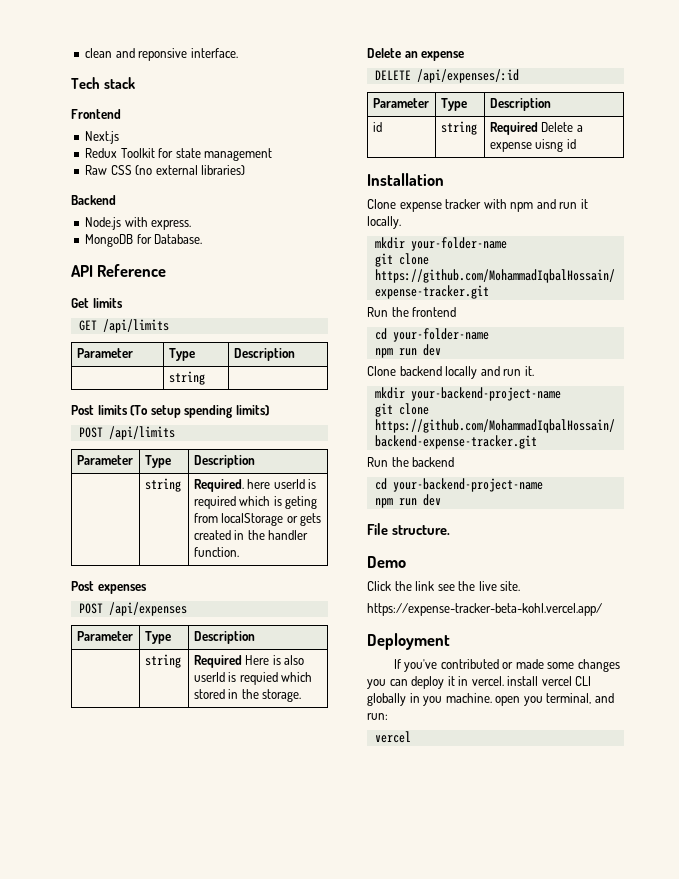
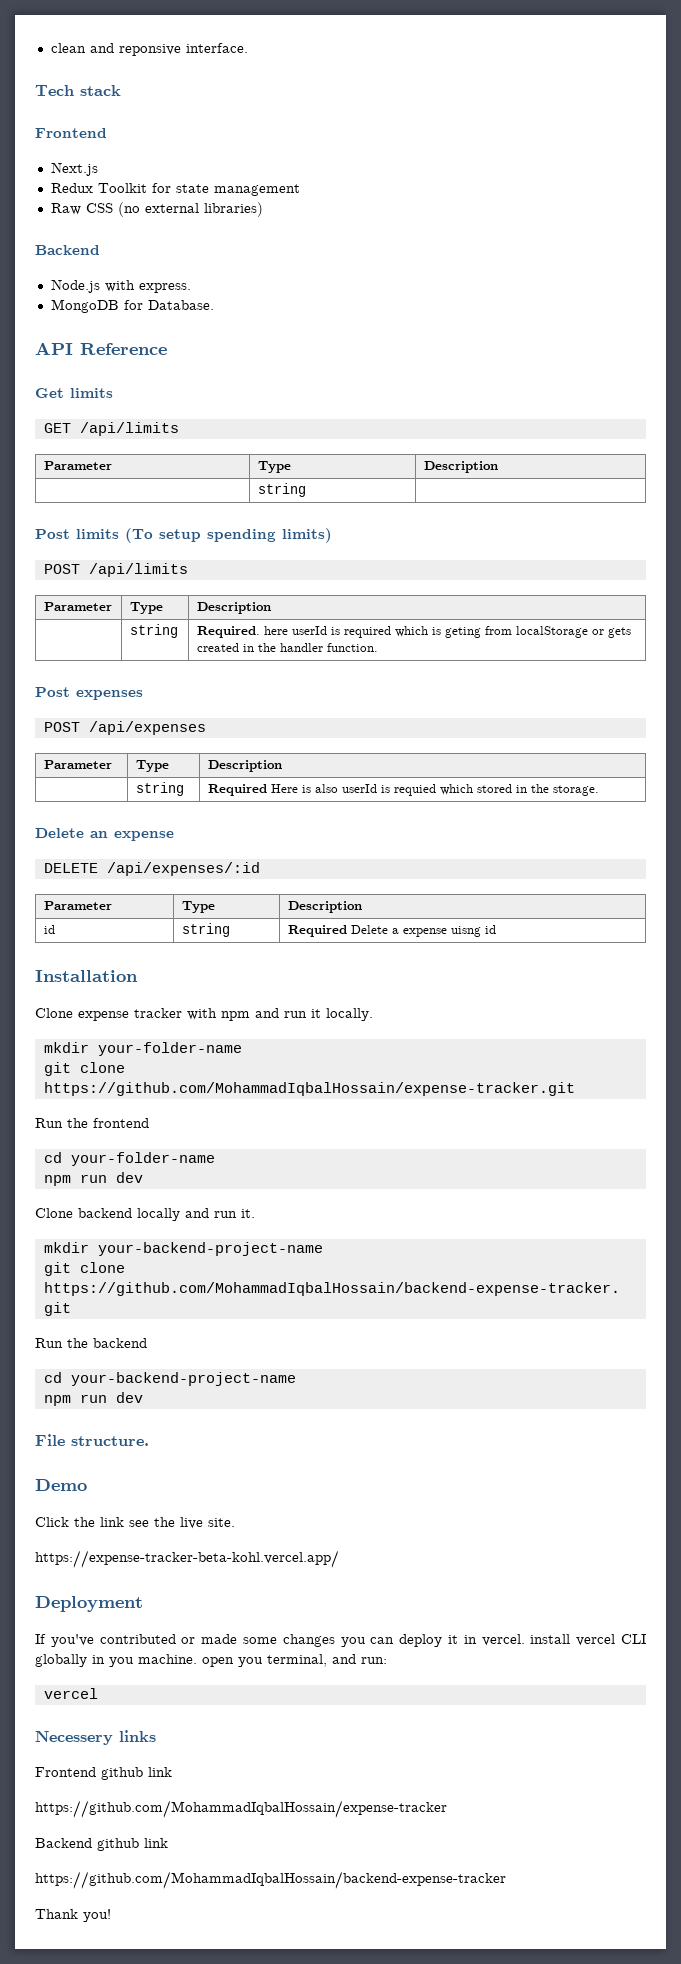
(411, 737) none -> [35,1730,156,1745] [35,1767,172,1780] [35,1800,447,1818] [35,1838,168,1851] [35,1871,506,1889] [35,1909,111,1922] // Necessery links // Frontend github link // https://github.com/MohammadIqbalHossain/expense-tracker // Backend github link // https://github.com/MohammadIqbalHossain/backend-expense-tracker // Thank you!

